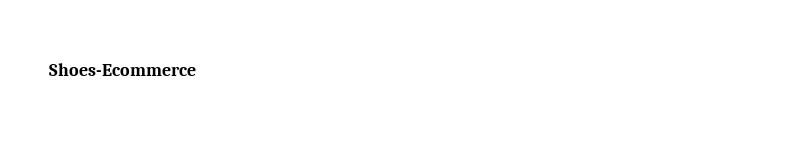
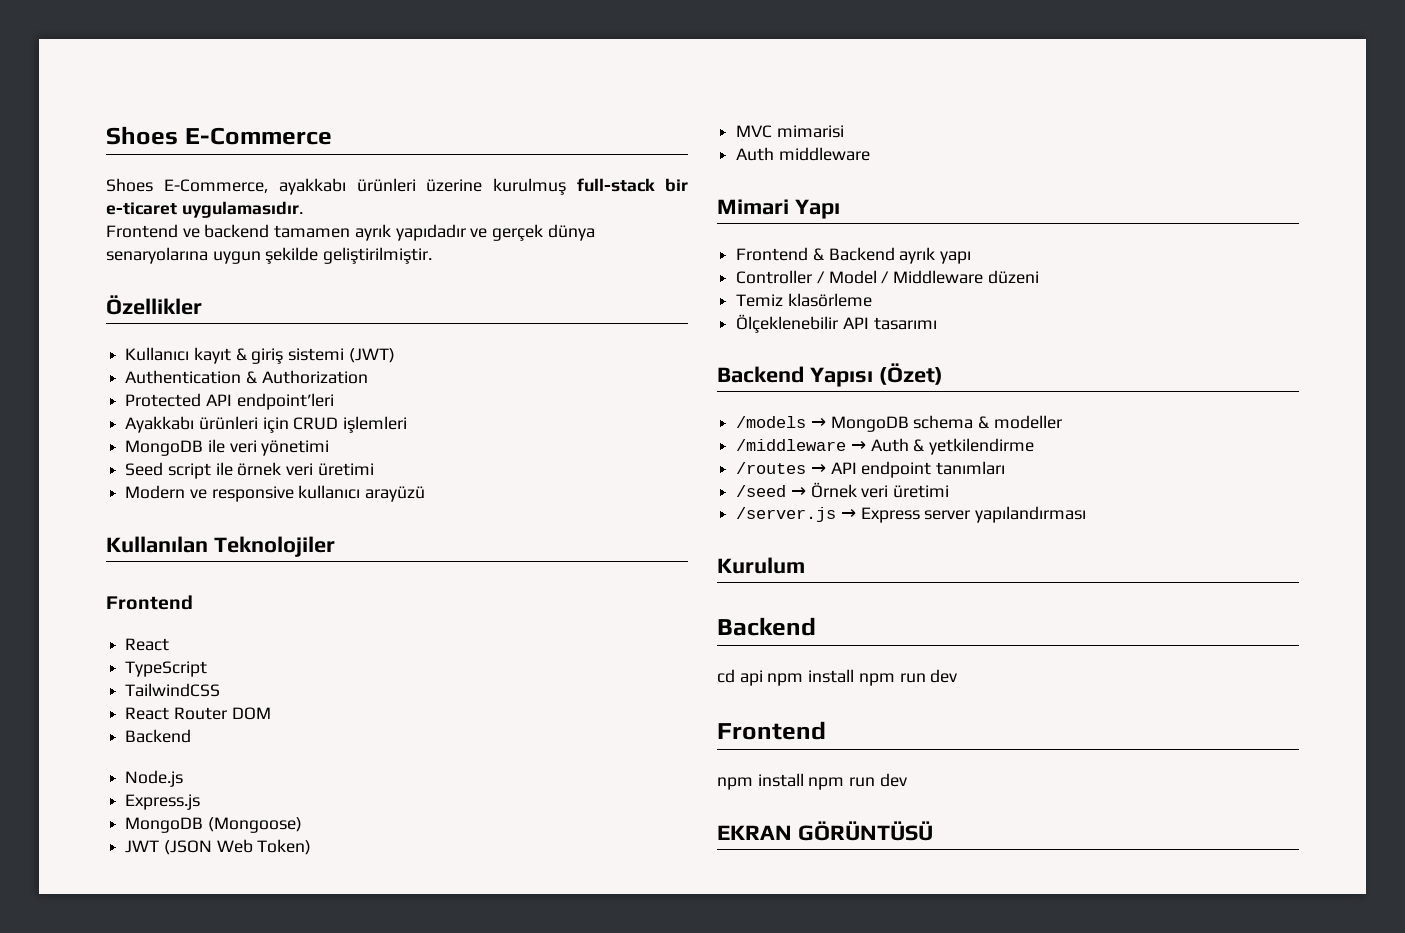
[49,63,196,76] Shoes-Ecommerce -> [106,126,332,145] [106,178,689,195] [106,201,303,218] [106,224,595,241] [106,247,433,264] [106,295,202,315] [125,347,395,364] [125,370,368,384] [125,393,334,410] [125,416,408,433] [125,439,330,456] [125,462,374,479] [125,485,426,502] [106,536,335,557] [106,595,193,610] [125,638,170,651] [125,661,208,677] [125,683,221,697] [125,707,271,720] [125,729,192,743] [125,770,184,787] [125,794,201,810] [125,817,302,833] [125,839,312,855] [736,125,844,138] [736,147,870,161] [717,199,840,219] [736,247,972,264] [736,270,1039,284] [736,293,872,307] [736,314,937,333] [717,363,943,387] [736,415,1062,432] [736,438,1035,455] [736,461,1006,478] [736,482,950,498] [736,506,1087,523] [717,557,805,574] [717,617,816,636] [717,669,958,686] [717,721,826,740] [717,773,907,790] [717,821,933,841] Shoes E-Commerce // Shoes E-Commerce, ayakkabı ürünleri üzerine kurulmuş full-stack bir e-ticaret uygulamasıdır. // Frontend ve backend tamamen ayrık yapıdadır ve gerçek dünya senaryolarına uygun şekilde geliştirilmiştir. // Özellikler // Kullanıcı kayıt & giriş sistemi (JWT) // Authentication & Authorization // Protected API endpoint’leri // Ayakkabı ürünleri için CRUD işlemleri // MongoDB ile veri yönetimi // Seed script ile örnek veri üretimi // Modern ve responsive kullanıcı arayüzü // Kullanılan Teknolojiler // Frontend // React // TypeScript // TailwindCSS // React Router DOM // Backend // Node.js // Express.js // MongoDB (Mongoose) // JWT (JSON Web Token) // MVC mimarisi // Auth middleware // Mimari Yapı // Frontend & Backend ayrık yapı // Controller / Model / Middleware düzeni // Temiz klasörleme // Ölçeklenebilir API tasarımı // Backend Yapısı (Özet) // /models → MongoDB schema & modeller // /middleware → Auth & yetkilendirme // /routes → API endpoint tanımları // /seed → Örnek veri üretimi // /server.js → Express server yapılandırması // Kurulum // Backend // cd api npm install npm run dev // Frontend // npm install npm run dev // EKRAN GÖRÜNTÜSÜ

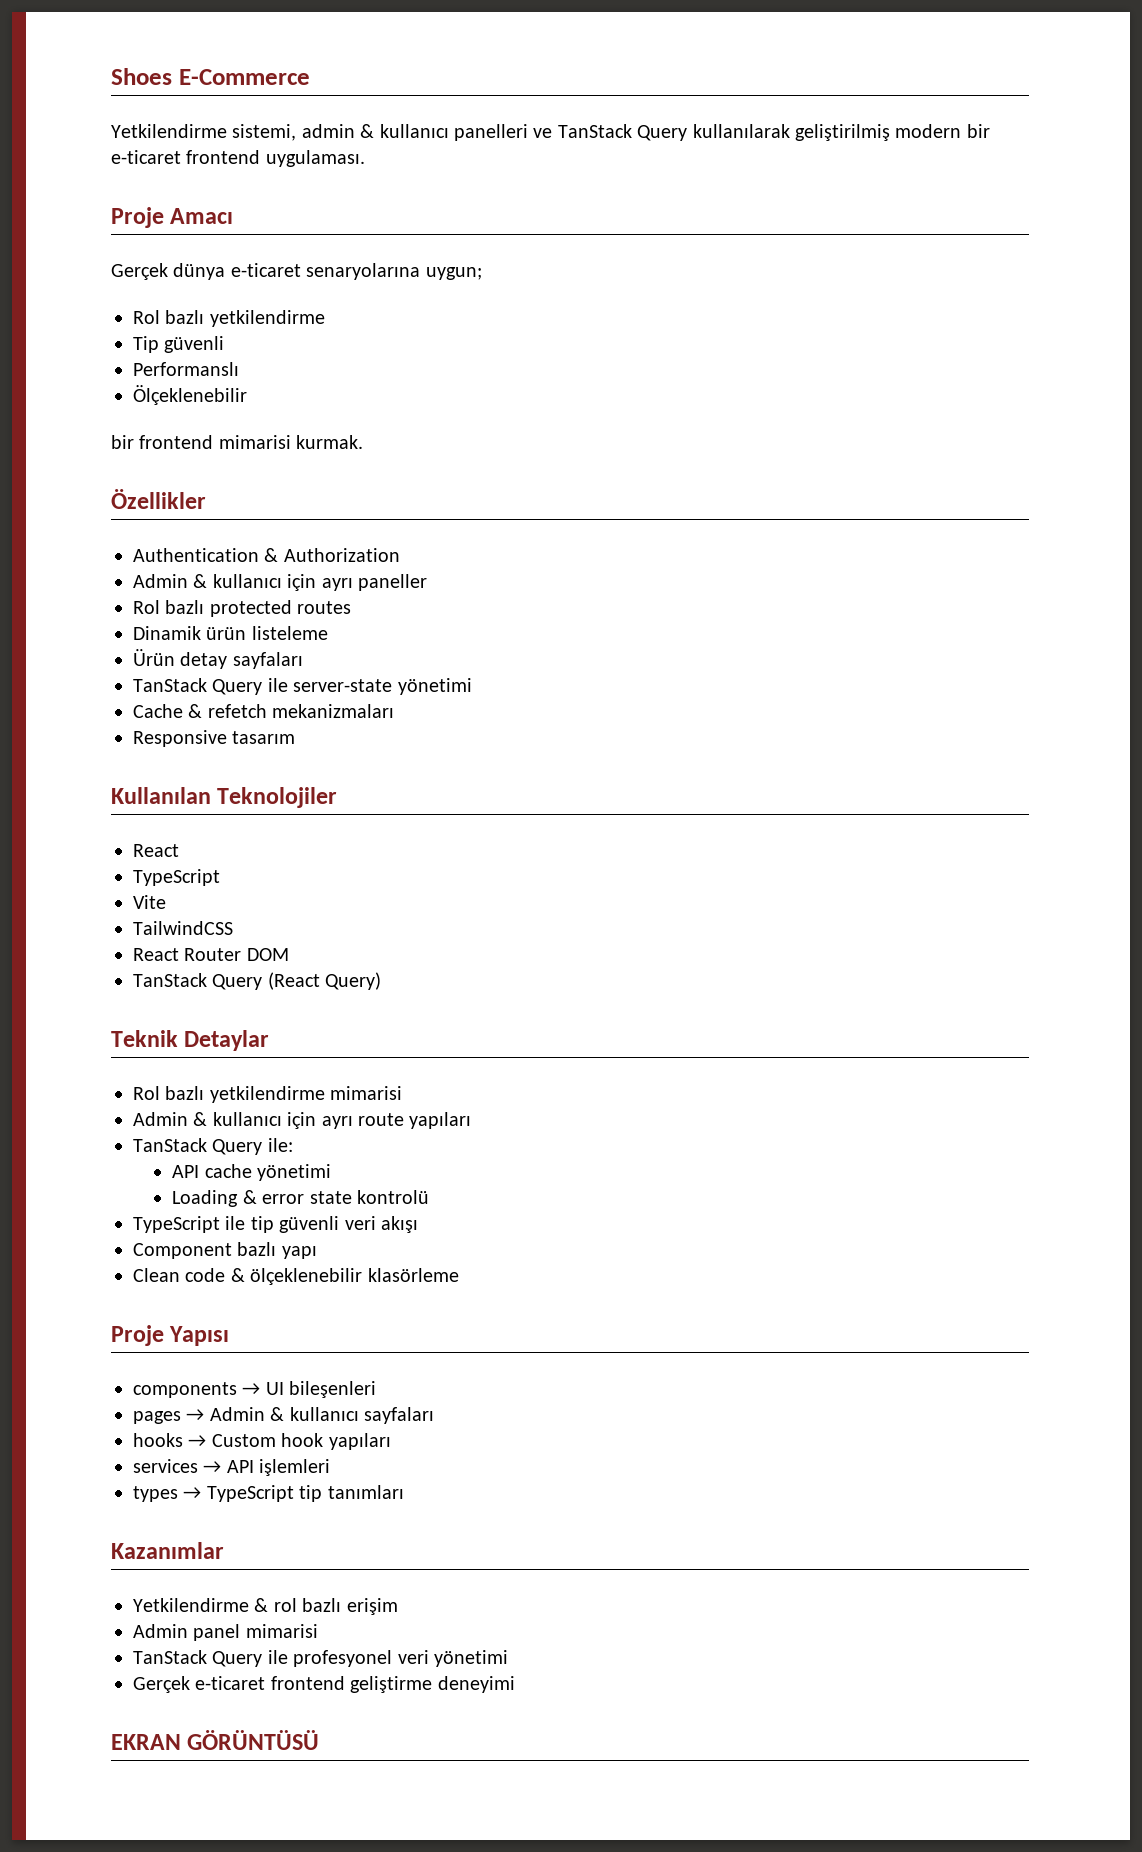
[106,178,689,195] [106,201,303,218] [106,224,595,241] [106,247,433,264] [106,295,202,315] [125,347,395,364] [125,370,368,384] [125,393,334,410] [125,416,408,433] [125,439,330,456] [125,462,374,479] [125,485,426,502] Shoes E-Commerce, ayakkabı ürünleri üzerine kurulmuş full-stack bir e-ticaret uygulamasıdır. // Frontend ve backend tamamen ayrık yapıdadır ve gerçek dünya senaryolarına uygun şekilde geliştirilmiştir. // Özellikler // Kullanıcı kayıt & giriş sistemi (JWT) // Authentication & Authorization // Protected API endpoint’leri // Ayakkabı ürünleri için CRUD işlemleri // MongoDB ile veri yönetimi // Seed script ile örnek veri üretimi // Modern ve responsive kullanıcı arayüzü -> [111,124,990,141] [111,150,365,167] [111,207,234,228] [111,263,482,280] [133,310,325,327] [133,336,225,353] [133,362,239,376] [133,385,247,405] [111,435,364,449] [111,489,206,509] [133,548,400,562] [133,574,427,591] [133,600,352,617] [133,626,328,640] [133,649,303,669] [133,678,472,695] [133,704,395,718] [133,730,296,747] Yetkilendirme sistemi, admin & kullanıcı panelleri ve TanStack Query kullanılarak geliştirilmiş modern bir e-ticaret frontend uygulaması. // Proje Amacı // Gerçek dünya e-ticaret senaryolarına uygun; // Rol bazlı yetkilendirme // Tip güvenli // Performanslı // Ölçeklenebilir // bir frontend mimarisi kurmak. // Özellikler // Authentication & Authorization // Admin & kullanıcı için ayrı paneller // Rol bazlı protected routes // Dinamik ürün listeleme // Ürün detay sayfaları // TanStack Query ile server-state yönetimi // Cache & refetch mekanizmaları // Responsive tasarım
[106,595,193,610] // Frontend -> (338, 797) none
(208, 669) none -> [133,895,166,909] // Vite
[125,729,192,743] [125,770,184,787] [125,794,201,810] [125,817,302,833] [125,839,312,855] [736,125,844,138] [736,147,870,161] [717,199,840,219] [736,247,972,264] [736,270,1039,284] [736,293,872,307] [736,314,937,333] [717,363,943,387] [736,415,1062,432] [736,438,1035,455] [736,461,1006,478] [736,482,950,498] [736,506,1087,523] [717,557,805,574] [717,617,816,636] [717,669,958,686] [717,721,826,740] [717,773,907,790] Backend // Node.js // Express.js // MongoDB (Mongoose) // JWT (JSON Web Token) // MVC mimarisi // Auth middleware // Mimari Yapı // Frontend & Backend ayrık yapı // Controller / Model / Middleware düzeni // Temiz klasörleme // Ölçeklenebilir API tasarımı // Backend Yapısı (Özet) // /models → MongoDB schema & modeller // /middleware → Auth & yetkilendirme // /routes → API endpoint tanımları // /seed → Örnek veri üretimi // /server.js → Express server yapılandırması // Kurulum // Backend // cd api npm install npm run dev // Frontend // npm install npm run dev -> [133,972,382,990] [111,1030,270,1051] [133,1086,403,1103] [133,1112,472,1129] [133,1138,293,1155] [172,1164,332,1181] [172,1190,430,1207] [133,1216,418,1233] [133,1242,317,1259] [133,1268,459,1285] [111,1325,230,1346] [133,1381,377,1398] [133,1407,434,1424] [133,1433,391,1450] [133,1459,331,1476] [133,1485,404,1502] [111,1542,224,1559] [133,1598,398,1615] [133,1624,318,1641] [133,1650,508,1667] [133,1676,515,1693] TanStack Query (React Query) // Teknik Detaylar // Rol bazlı yetkilendirme mimarisi // Admin & kullanıcı için ayrı route yapıları // TanStack Query ile: // API cache yönetimi // Loading & error state kontrolü // TypeScript ile tip güvenli veri akışı // Component bazlı yapı // Clean code & ölçeklenebilir klasörleme // Proje Yapısı // components → UI bileşenleri // pages → Admin & kullanıcı sayfaları // hooks → Custom hook yapıları // services → API işlemleri // types → TypeScript tip tanımları // Kazanımlar // Yetkilendirme & rol bazlı erişim // Admin panel mimarisi // TanStack Query ile profesyonel veri yönetimi // Gerçek e-ticaret frontend geliştirme deneyimi

